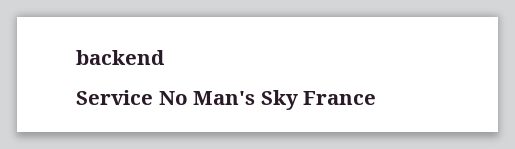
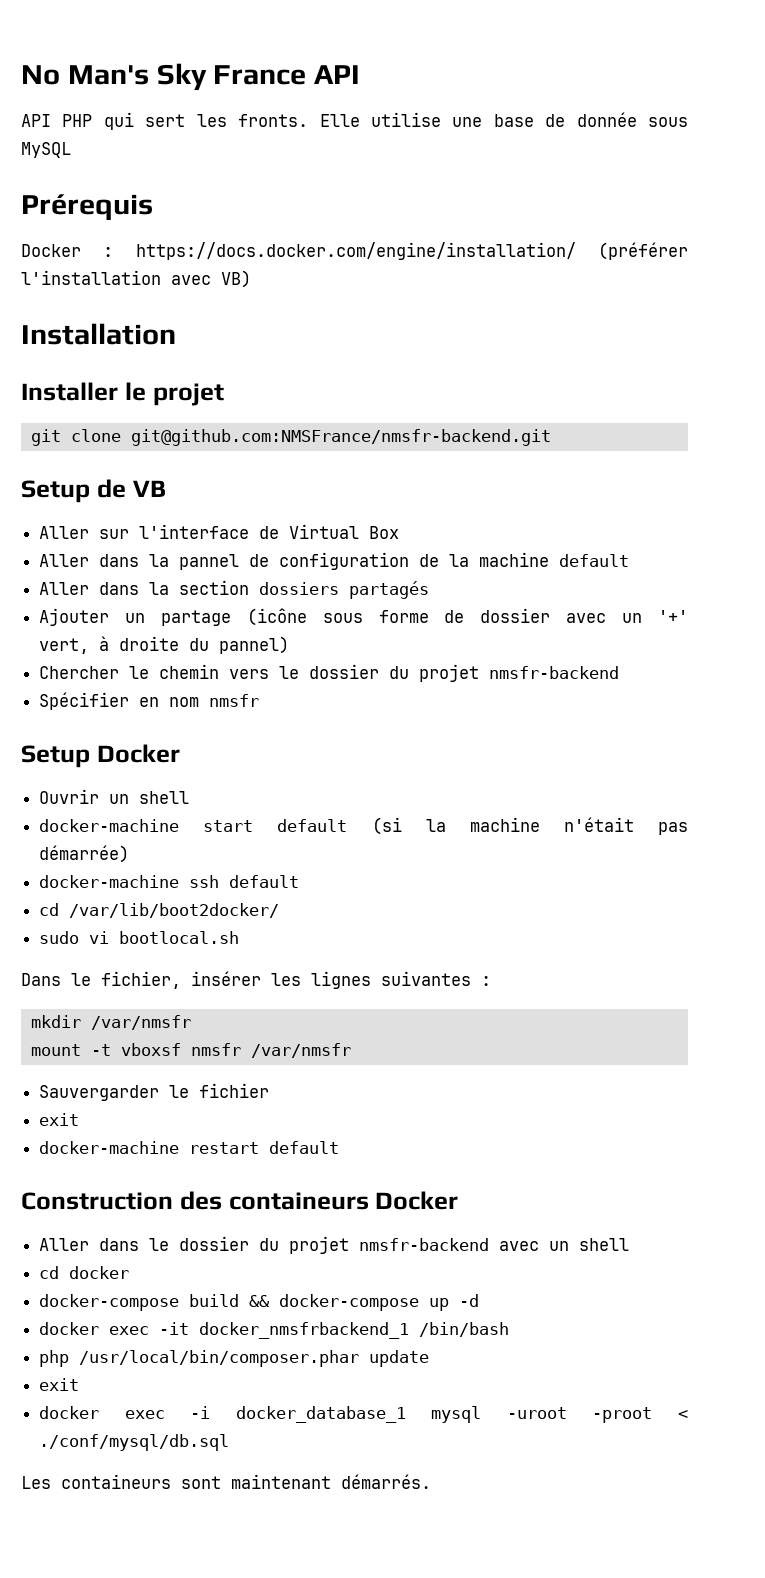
[76,50,165,65] [76,90,153,105] backend // Service -> (21, 75) none
(377, 98) none -> [314,65,361,84] [21,112,688,130] [21,142,71,158] [21,194,153,221] [21,242,689,260] [21,270,251,288] [21,323,176,345] [21,382,224,406] [30,429,551,446] [21,479,166,503] [39,524,400,539] [39,552,630,570] [39,580,430,599] [39,608,688,626] [39,636,290,654] [39,664,620,682] [39,692,260,710] [21,744,180,768] [39,789,190,804] [39,817,689,835] [39,845,130,863] [39,875,300,888] [39,903,280,918] [39,931,240,944] [21,971,491,989] [30,1015,191,1030] [30,1043,351,1058] [39,1083,270,1101] [39,1113,80,1126] [39,1141,340,1154] [21,1191,459,1210] [39,1236,630,1254] [39,1266,130,1279] [39,1294,480,1311] [39,1322,510,1339] [39,1350,430,1367] [39,1378,80,1391] [39,1406,688,1423] [39,1434,230,1451] [21,1474,431,1489] API // API PHP qui sert les fronts. Elle utilise une base de donnée sous MySQL // Prérequis // Docker : https://docs.docker.com/engine/installation/ (préférer l'installation avec VB) // Installation // Installer le projet // git clone git@github.com:NMSFrance/nmsfr-backend.git // Setup de VB // Aller sur l'interface de Virtual Box // Aller dans la pannel de configuration de la machine default // Aller dans la section dossiers partagés // Ajouter un partage (icône sous forme de dossier avec un '+' vert, à droite du pannel) // Chercher le chemin vers le dossier du projet nmsfr-backend // Spécifier en nom nmsfr // Setup Docker // Ouvrir un shell // docker-machine start default (si la machine n'était pas démarrée) // docker-machine ssh default // cd /var/lib/boot2docker/ // sudo vi bootlocal.sh // Dans le fichier, insérer les lignes suivantes : // mkdir /var/nmsfr // mount -t vboxsf nmsfr /var/nmsfr // Sauvergarder le fichier // exit // docker-machine restart default // Construction des containeurs Docker // Aller dans le dossier du projet nmsfr-backend avec un shell // cd docker // docker-compose build && docker-compose up -d // docker exec -it docker_nmsfrbackend_1 /bin/bash // php /usr/local/bin/composer.phar update // exit // docker exec -i docker_database_1 mysql -uroot -proot < ./conf/mysql/db.sql // Les containeurs sont maintenant démarrés.

